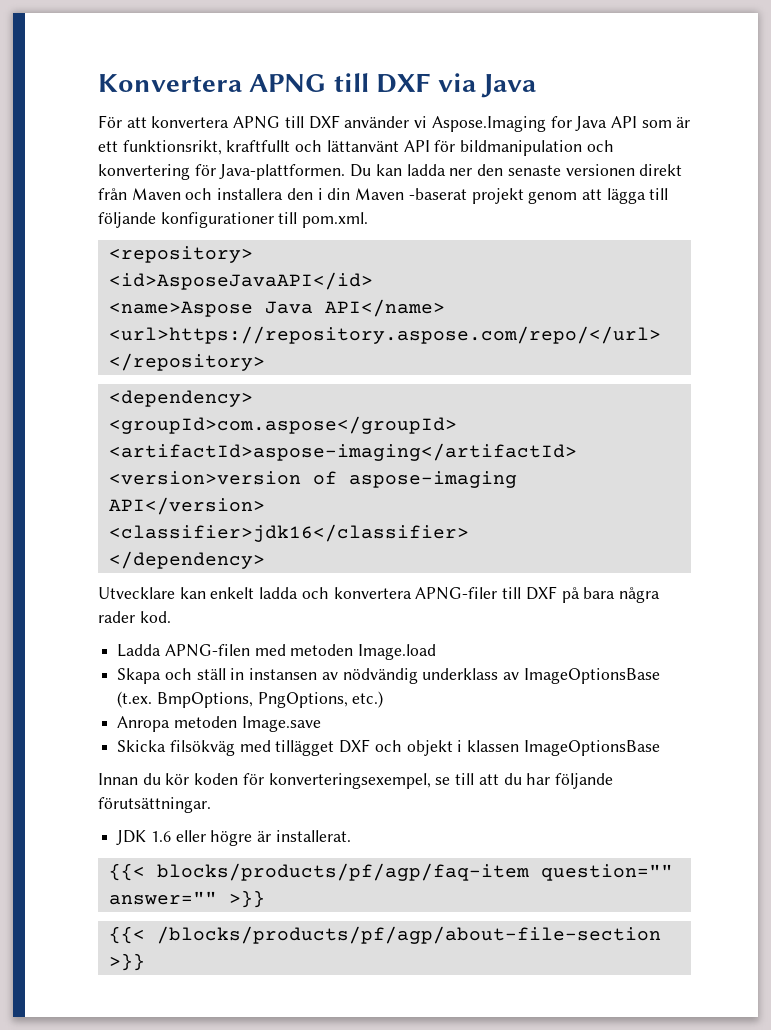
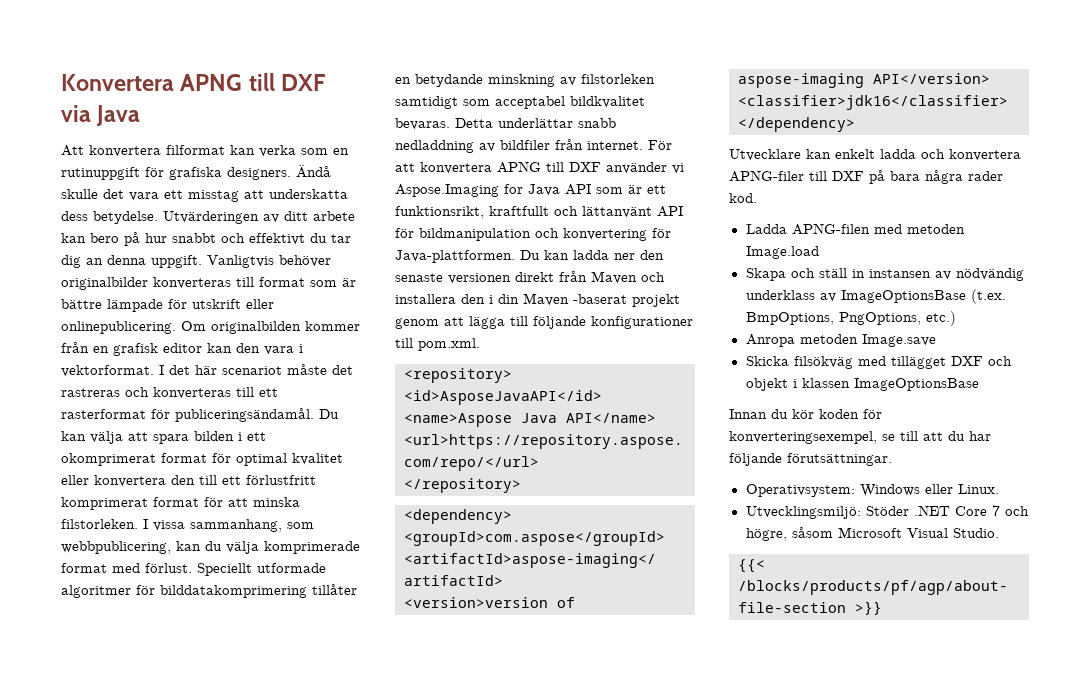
(537, 86) none -> [61,145,349,157] [61,165,331,180] [61,189,348,202] [61,211,355,224] [61,232,351,246] [61,255,331,268] [61,277,356,290] [61,299,274,312] [61,321,360,334] [61,342,303,356] [61,364,353,377] [61,387,278,399] [61,408,339,422] [61,431,266,444] [61,453,343,466] [61,475,316,487] [61,497,300,510] [61,519,314,532] [61,541,360,554] [61,563,326,576] [61,584,357,598] [395,74,655,87] [395,96,645,109] [395,118,616,130] [395,139,643,153] Att konvertera filformat kan verka som en rutinuppgift för grafiska designers. Ändå skulle det vara ett misstag att underskatta dess betydelse. Utvärderingen av ditt arbete kan bero på hur snabbt och effektivt du tar dig an denna uppgift. Vanligtvis behöver originalbilder konverteras till format som är bättre lämpade för utskrift eller onlinepublicering. Om originalbilden kommer från en grafisk editor kan den vara i vektorformat. I det här scenariot måste det rastreras och konverteras till ett rasterformat för publiceringsändamål. Du kan välja att spara bilden i ett okomprimerat format för optimal kvalitet eller konvertera den till ett förlustfritt komprimerat format för att minska filstorleken. I vissa sammanhang, som webbpublicering, kan du välja komprimerade format med förlust. Speciellt utformade algoritmer för bilddatakomprimering tillåter en betydande minskning av filstorleken samtidigt som acceptabel bildkvalitet bevaras. Detta underlättar snabb nedladdning av bildfiler från internet.
[116,830,351,846] [108,863,673,881] [108,890,265,908] JDK 1.6 eller högre är installerat. // {{< blocks/products/pf/agp/faq-item question="" answer="" >}} -> [745,484,999,497] [745,505,1029,519] [745,527,999,541] Operativsystem: Windows eller Linux. // Utvecklingsmiljö: Stöder .NET Core 7 och högre, såsom Microsoft Visual Studio.

